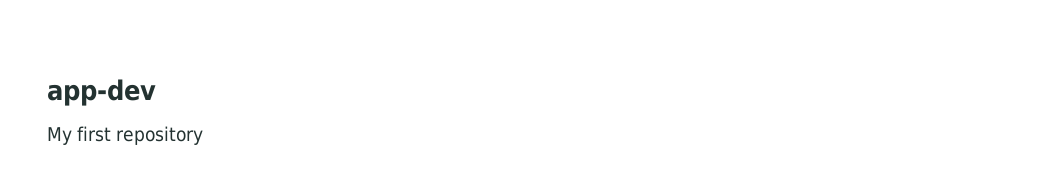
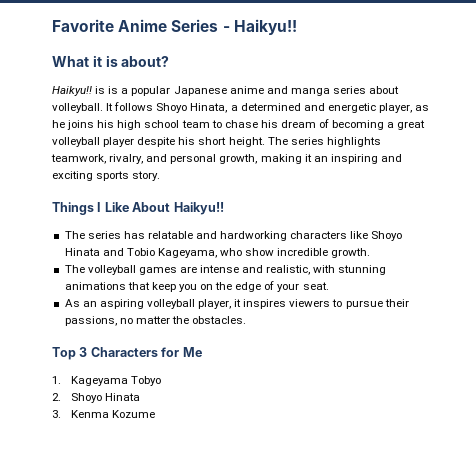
[47,79,156,106] [47,126,204,145] app-dev // My first repository -> [52,19,297,35] [52,55,170,67] [52,86,400,96] [52,102,430,113] [52,119,426,130] [52,137,381,147] [51,154,402,164] [52,171,161,181] [52,202,224,215] [64,231,403,241] [64,248,371,258] [64,265,387,275] [64,281,329,292] [64,299,409,309] [64,316,247,326] [52,347,202,360] [52,376,162,386] [52,393,141,403] [52,410,156,418] Favorite Anime Series - Haikyu!! // What it is about? // Haikyu!! is is a popular Japanese anime and manga series about volleyball. It follows Shoyo Hinata, a determined and energetic player, as he joins his high school team to chase his dream of becoming a great volleyball player despite his short height. The series highlights teamwork, rivalry, and personal growth, making it an inspiring and exciting sports story. // Things I Like About Haikyu!! // The series has relatable and hardworking characters like Shoyo Hinata and Tobio Kageyama, who show incredible growth. // The volleyball games are intense and realistic, with stunning animations that keep you on the edge of your seat. // As an aspiring volleyball player, it inspires viewers to pursue their passions, no matter the obstacles. // Top 3 Characters for Me // 1. Kageyama Tobyo // 2. Shoyo Hinata // 3. Kenma Kozume

